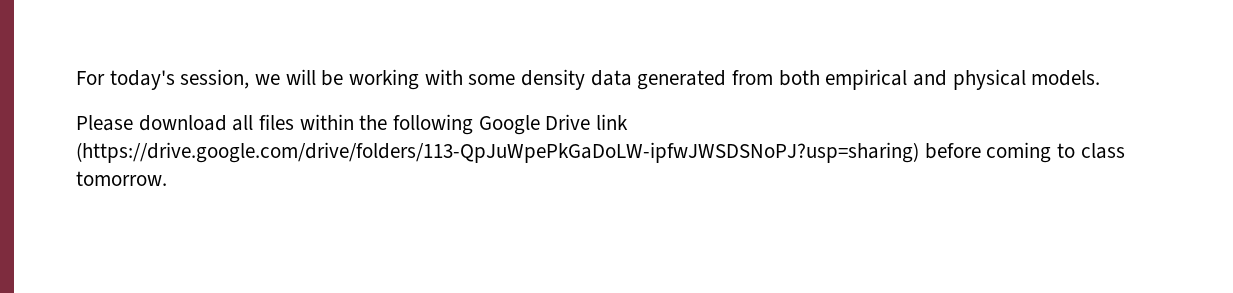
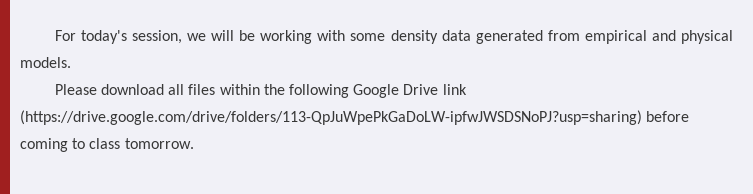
[778,70,820,86] both -> (580, 35) none

